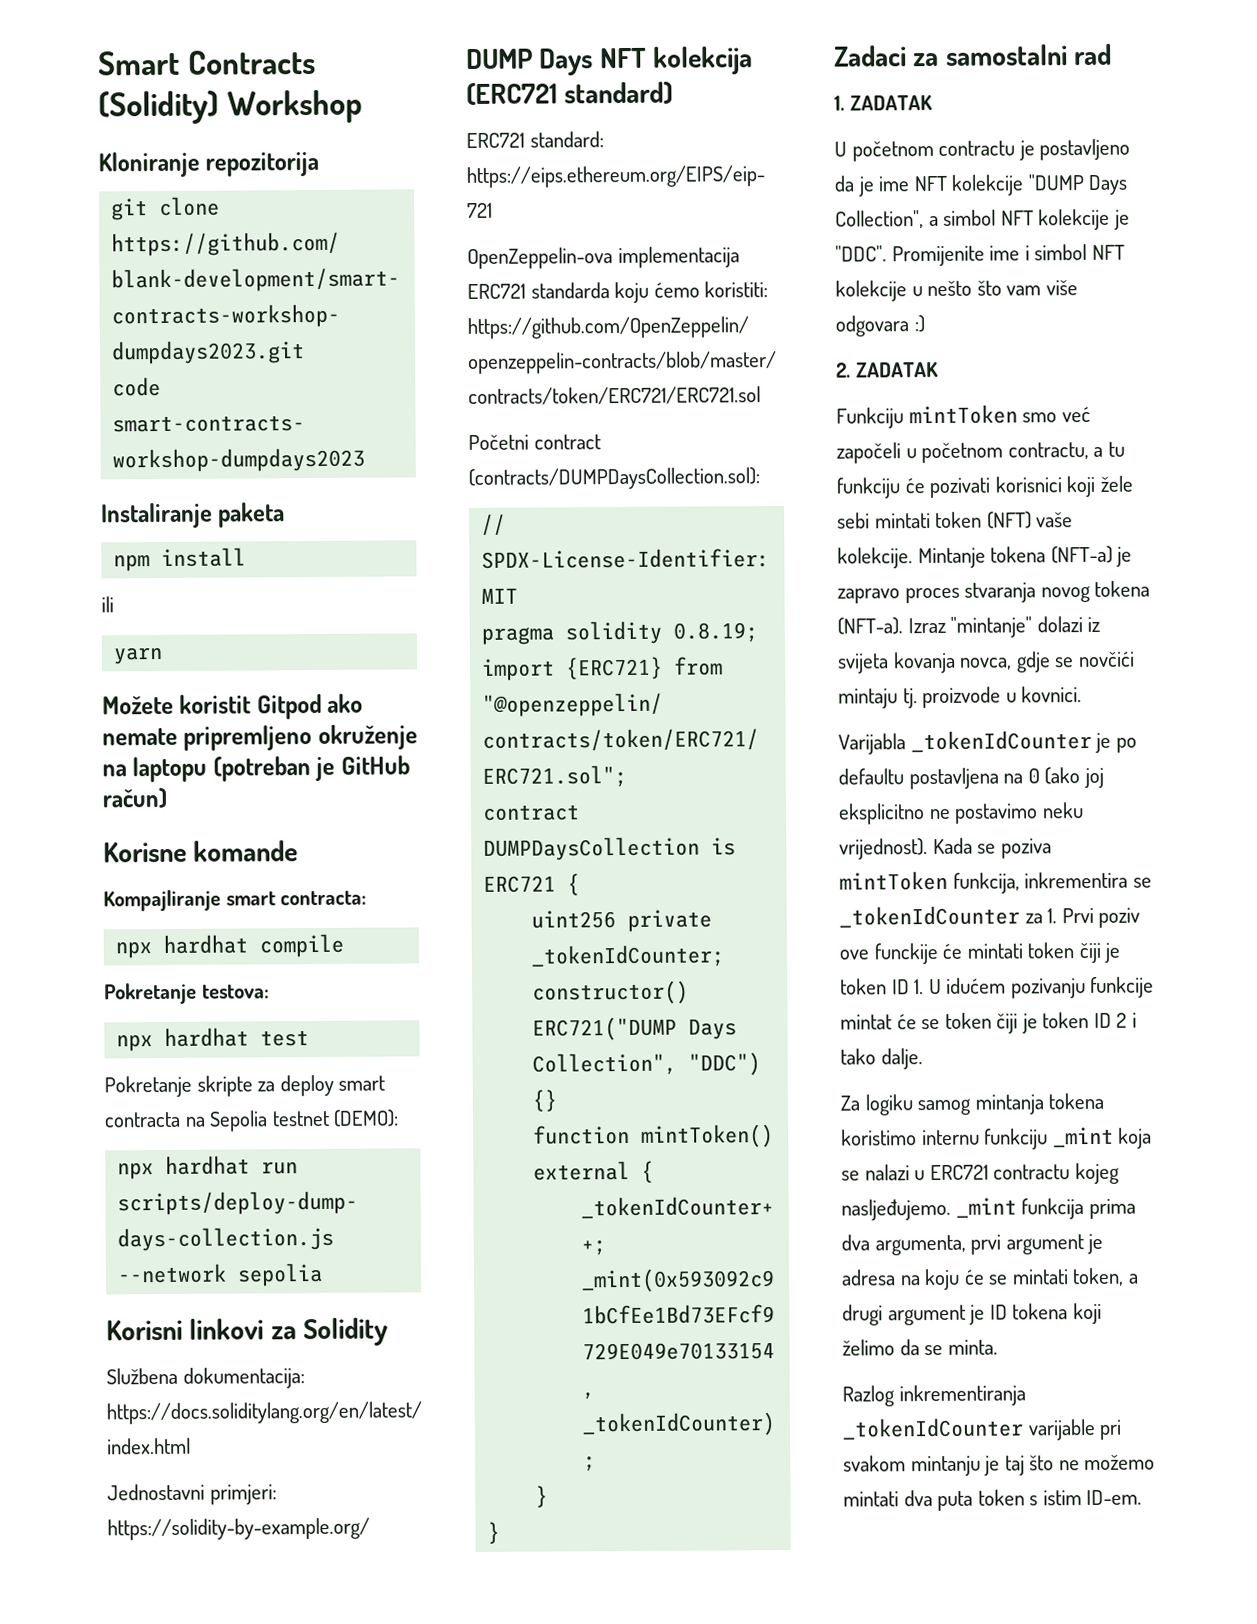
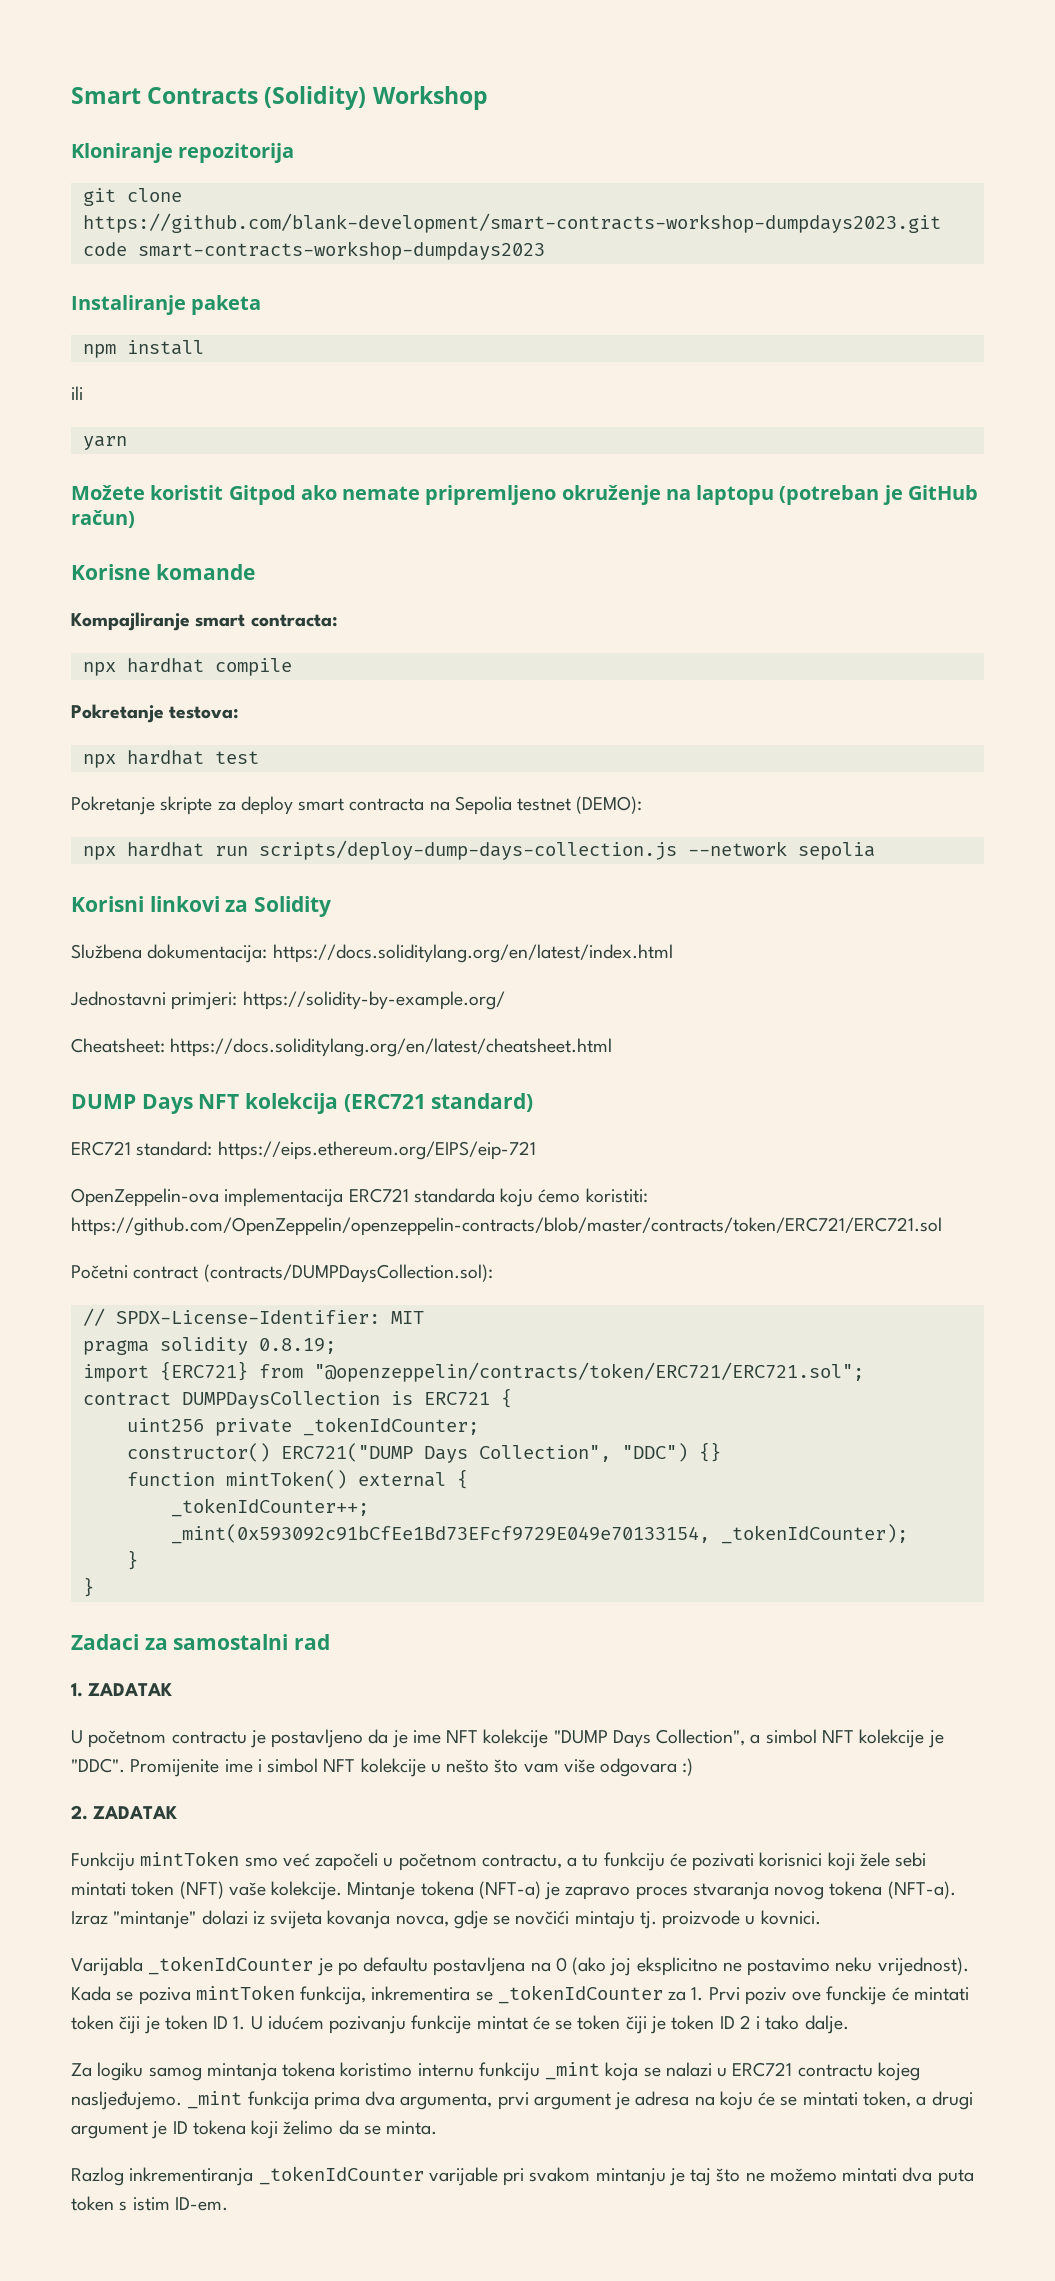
(370, 1529) none -> [71,1038,613,1057] // Cheatsheet: https://docs.soliditylang.org/en/latest/cheatsheet.html

